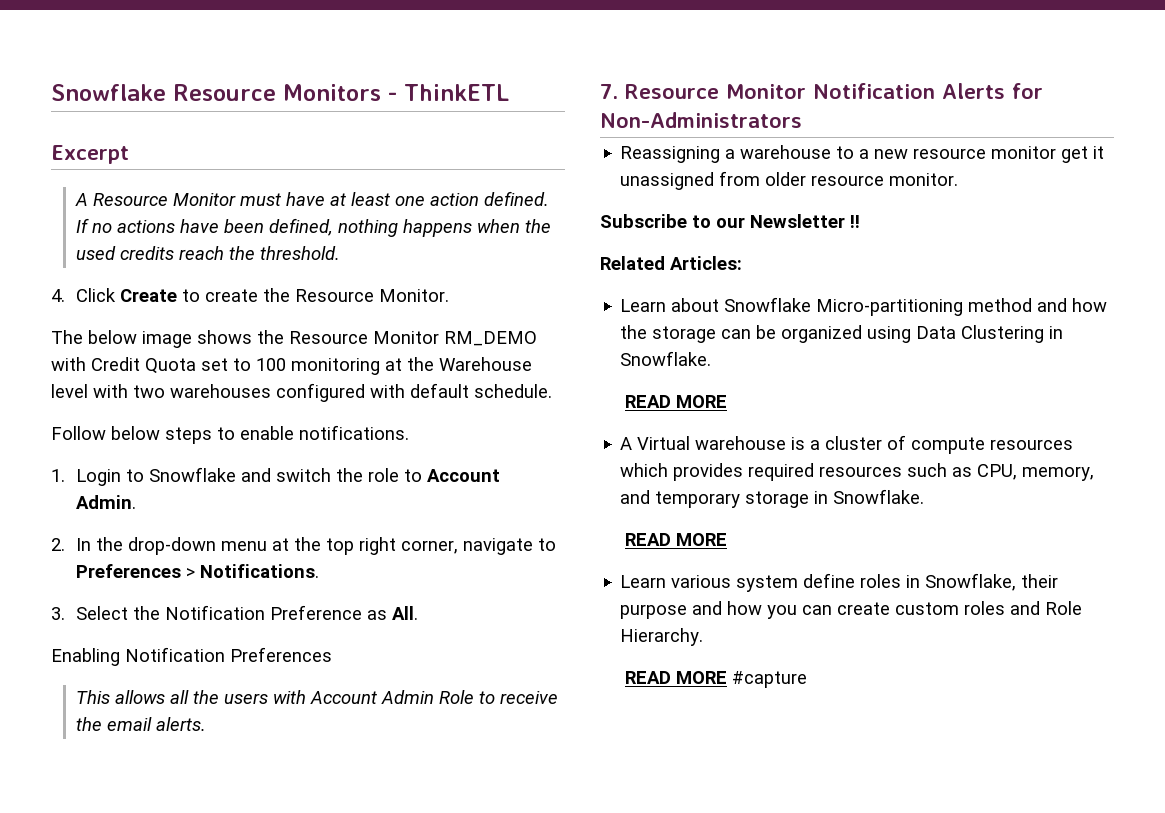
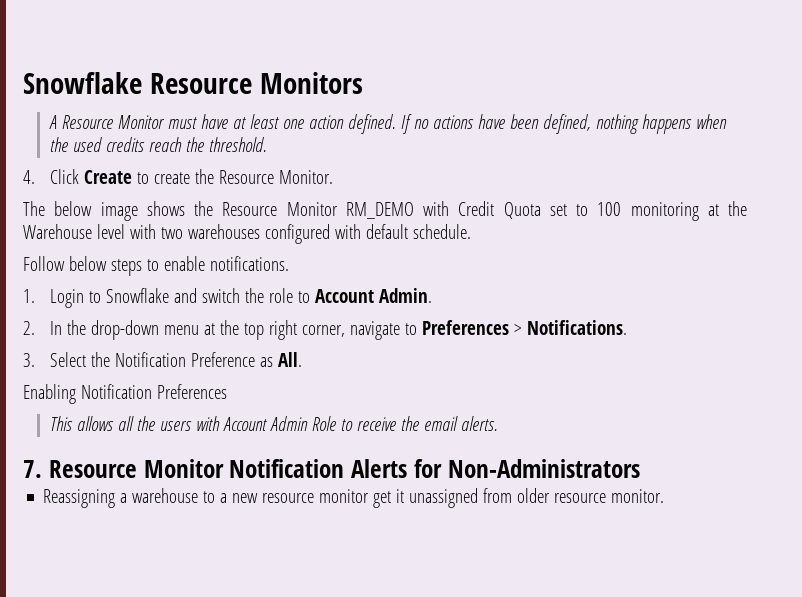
[388,84,509,101] [51,145,129,164] - ThinkETL // Excerpt -> (363, 83) none
[600,214,860,228] [600,256,742,270] [620,297,1108,316] [620,325,1064,343] [620,351,712,366] [625,395,728,408] [620,435,1074,454] [620,463,1095,481] [620,489,925,508] [625,533,728,546] [620,573,1059,592] [620,601,1083,619] [620,628,704,646] [625,671,808,688] // Subscribe to our Newsletter !! // Related Articles: // Learn about Snowflake Micro-partitioning method and how the storage can be organized using Data Clustering in Snowflake. // READ MORE // A Virtual warehouse is a cluster of compute resources which provides required resources such as CPU, memory, and temporary storage in Snowflake. // READ MORE // Learn various system define roles in Snowflake, their purpose and how you can create custom roles and Role Hierarchy. // READ MORE #capture -> (665, 496) none

